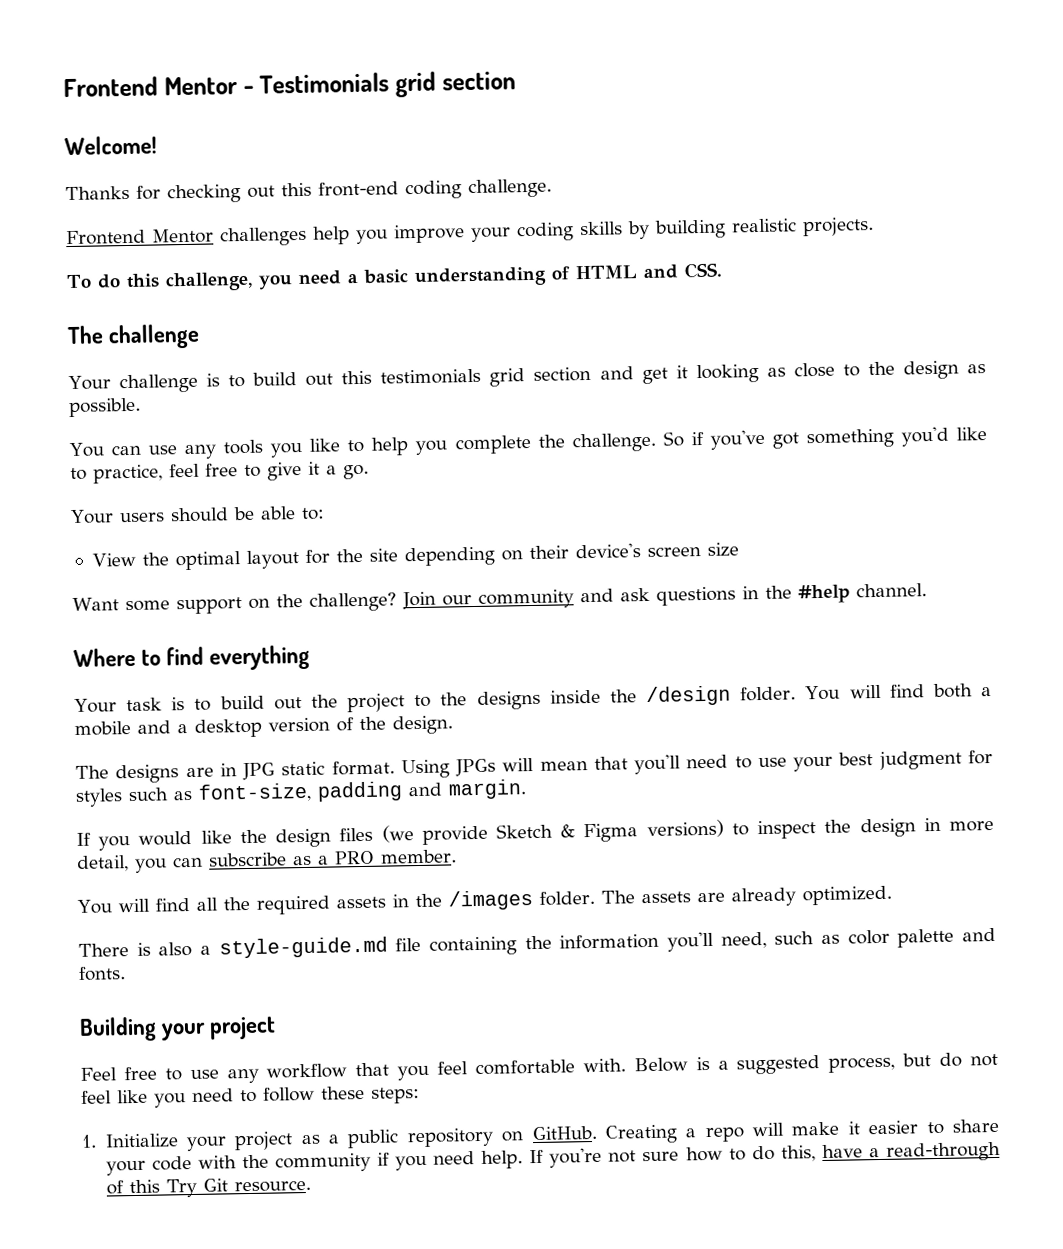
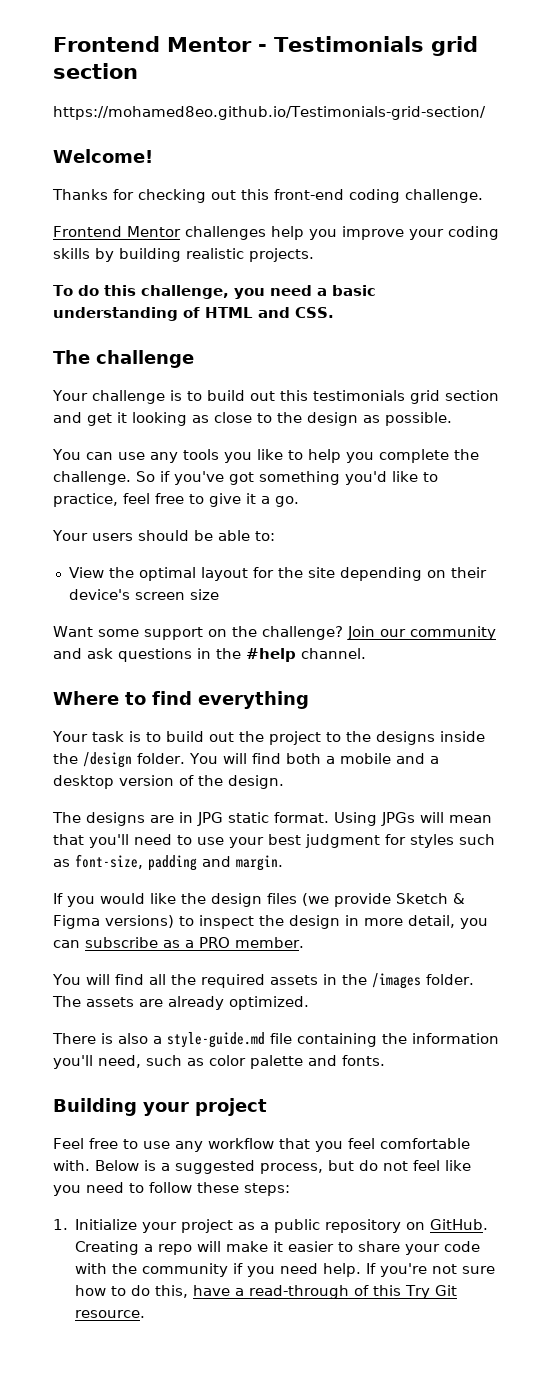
(516, 81) none -> [53,106,486,120] // https://mohamed8eo.github.io/Testimonials-grid-section/

